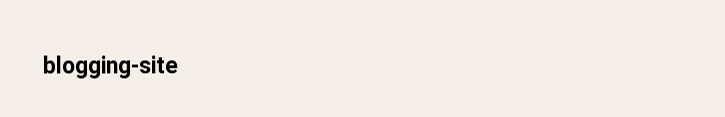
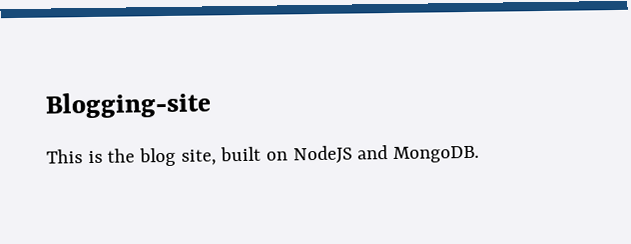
[42,55,179,79] blogging-site -> [45,91,211,119] [46,145,480,167] Blogging-site // This is the blog site, built on NodeJS and MongoDB.

